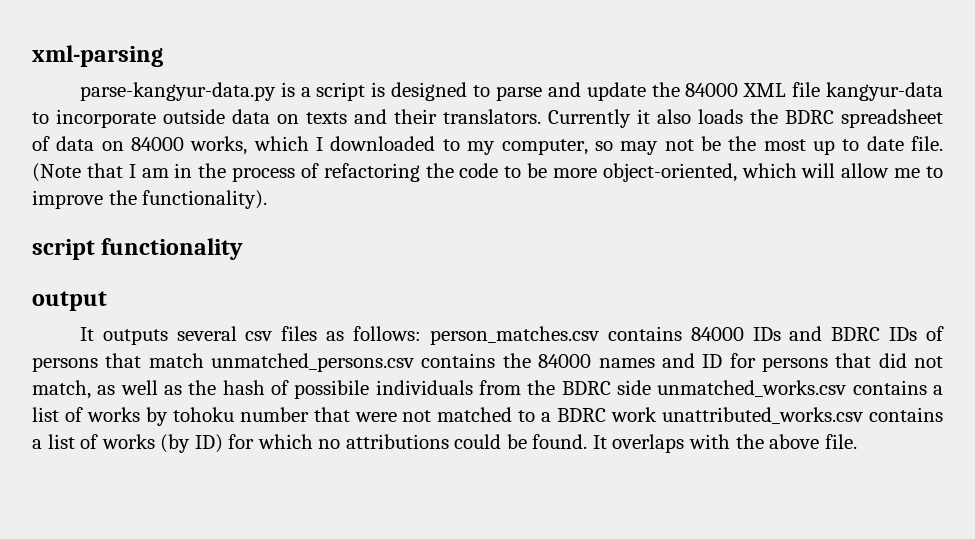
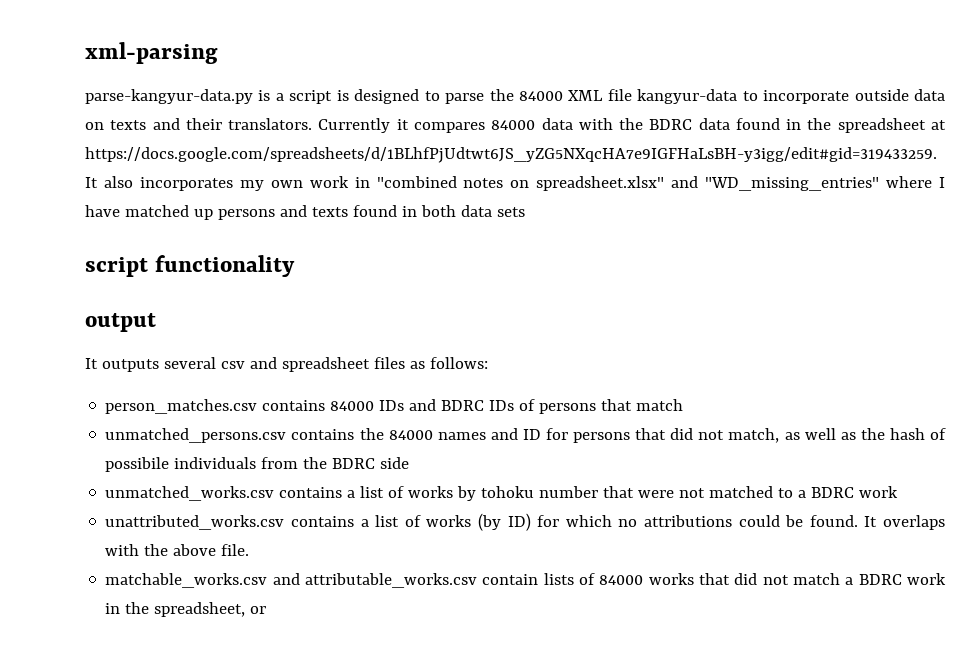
[547,82,646,101] and update -> (485, 98) none
[657,109,943,128] [32,136,944,155] [32,163,944,182] [32,190,268,209] also loads the BDRC spreadsheet of data on 84000 works, which I downloaded to my computer, so may not be the most up to date file. (Note that I am in the process of refactoring the code to be more object-oriented, which will allow me to improve the functionality). -> [413,118,947,133] [85,147,937,163] [85,176,946,191] [85,205,525,220] compares 84000 data with the BDRC data found in the spreadsheet at https://docs.google.com/spreadsheets/d/1BLhfPjUdtwt6JS_yZG5NXqcHA7e9IGFHaLsBH-y3igg/edit#gid=319433259. It also incorporates my own work in "combined notes on spreadsheet.xlsx" and "WD_missing_entries" where I have matched up persons and texts found in both data sets
(273, 336) none -> [249,357,370,372] and spreadsheet
(422, 333) none -> (488, 363) //
(204, 360) none -> (684, 405) //
(651, 387) none -> (410, 463) //
(658, 414) none -> (899, 492) //
(857, 441) none -> [105,573,947,588] [105,602,267,617] // matchable_works.csv and attributable_works.csv contain lists of 84000 works that did not match a BDRC work in the spreadsheet, or

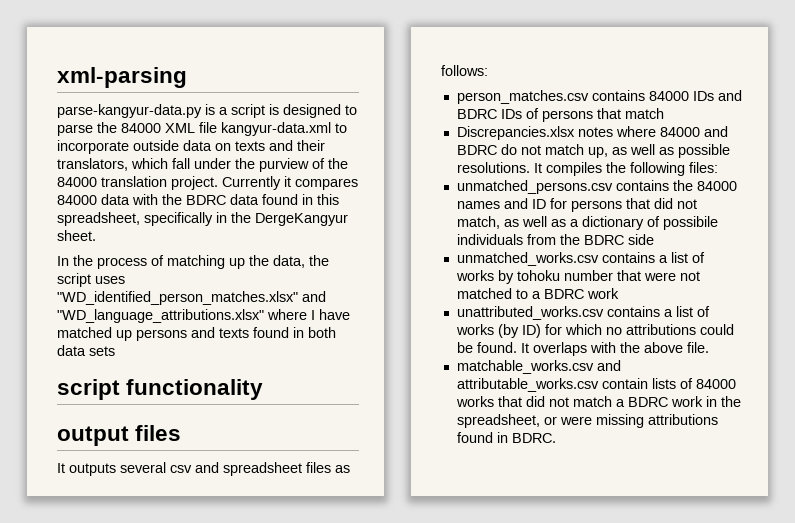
[637,89,738,104] kangyur-data -> [221,122,331,136] kangyur-data.xml
[228,118,313,130] translators. -> [57,158,348,172] [57,176,218,190] translators, which fall under the purview of the 84000 translation project.
[807,118,947,133] [85,147,937,163] [85,176,880,191] the spreadsheet at https://docs.google.com/spreadsheets/d/1BLhfPjUdtwt6JS_yZG5NXqcHA7e9IGFHaLsBH-y3igg/edit#gid=319433259. It also incorporates my own work in "combined notes on spreadsheet.xlsx" and "WD_missing_entries" -> [317,194,339,205] [57,212,348,226] [57,230,96,241] [57,255,329,269] [57,273,125,287] [57,291,326,305] [57,309,264,323] this spreadsheet, specifically in the DergeKangyur sheet. // In the process of matching up the data, the script uses "WD_identified_person_matches.xlsx" and "WD_language_attributions.xlsx"
(156, 322) none -> [135,425,182,441] files
(684, 405) none -> [456,126,728,140] [456,144,730,158] [456,162,718,176] // Discrepancies.xlsx notes where 84000 and BDRC do not match up, as well as possible resolutions. It compiles the following files:
[860,428,925,440] the hash -> [569,216,644,230] a dictionary
(267, 610) none -> [559,414,718,428] [456,432,556,443] were missing attributions found in BDRC.

